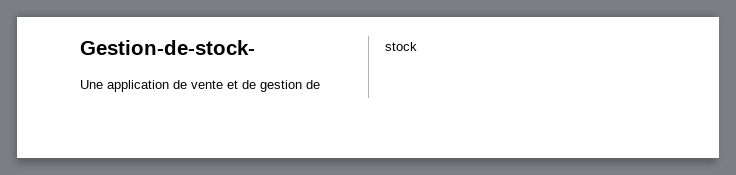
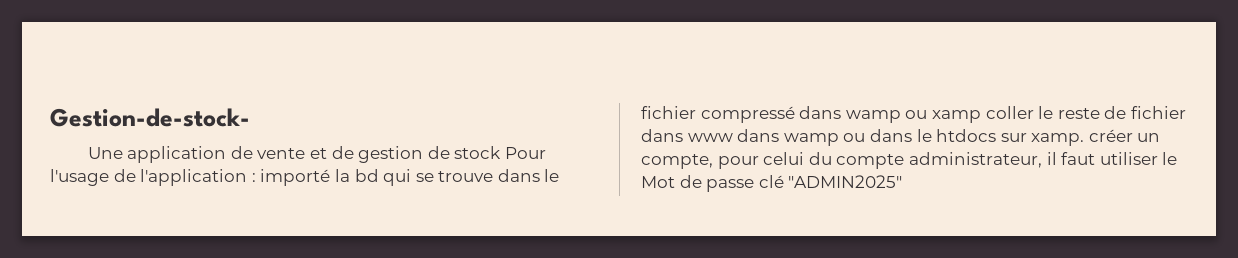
(417, 46) none -> [504,147,546,159] [50,169,560,186] [641,106,1186,123] [641,129,1161,146] [641,152,1178,169] [641,175,903,192] Pour l'usage de l'application : importé la bd qui se trouve dans le fichier compressé dans wamp ou xamp coller le reste de fichier dans www dans wamp ou dans le htdocs sur xamp. créer un compte, pour celui du compte administrateur, il faut utiliser le Mot de passe clé "ADMIN2025"

